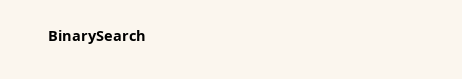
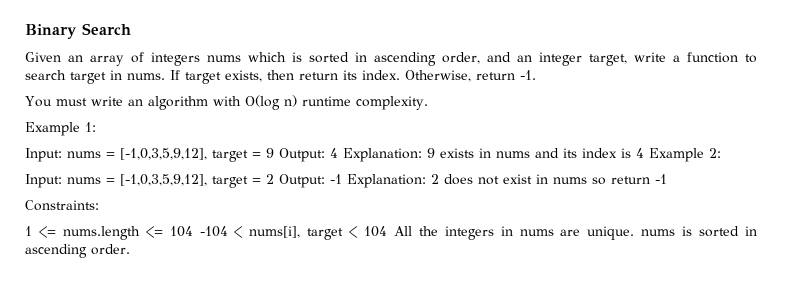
[48,30,146,44] BinarySearch -> [25,23,131,39] [25,52,757,66] [25,70,536,84] [25,95,428,110] [25,122,96,136] [25,148,721,162] [25,174,667,188] [25,200,99,211] [25,226,758,240] [25,244,130,258] Binary Search // Given an array of integers nums which is sorted in ascending order, and an integer target, write a function to search target in nums. If target exists, then return its index. Otherwise, return -1. // You must write an algorithm with O(log n) runtime complexity. // Example 1: // Input: nums = [-1,0,3,5,9,12], target = 9 Output: 4 Explanation: 9 exists in nums and its index is 4 Example 2: // Input: nums = [-1,0,3,5,9,12], target = 2 Output: -1 Explanation: 2 does not exist in nums so return -1 // Constraints: // 1 <= nums.length <= 104 -104 < nums[i], target < 104 All the integers in nums are unique. nums is sorted in ascending order.

